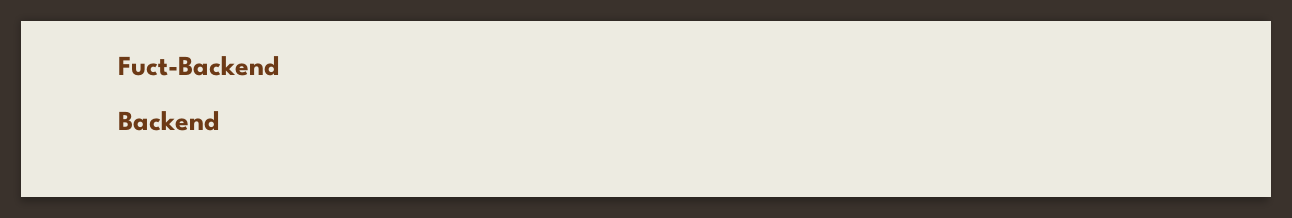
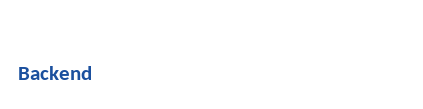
[118,56,279,76] Fuct-Backend // -> (18, 73) none

